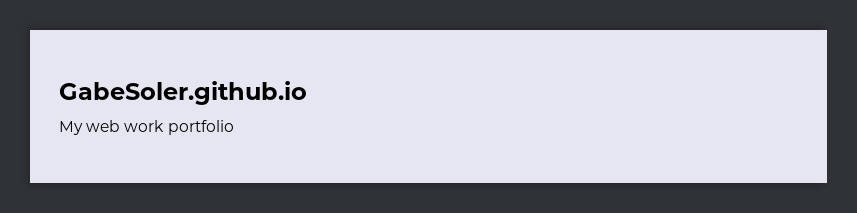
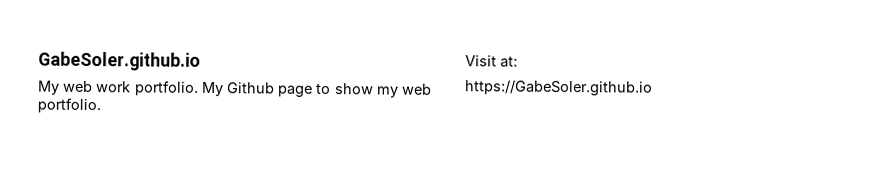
[167,120,234,135] portfolio -> [133,80,432,98] [37,97,101,114] [465,55,518,68] [464,80,653,97] portfolio. My Github page to show my web portfolio. // Visit at: // https://GabeSoler.github.io

